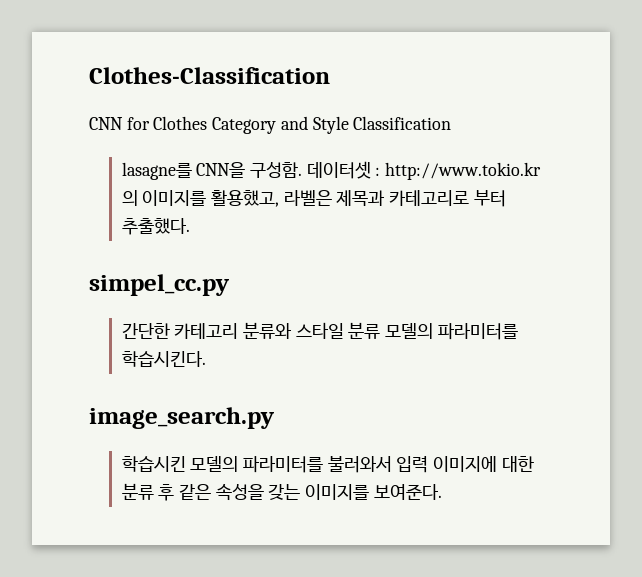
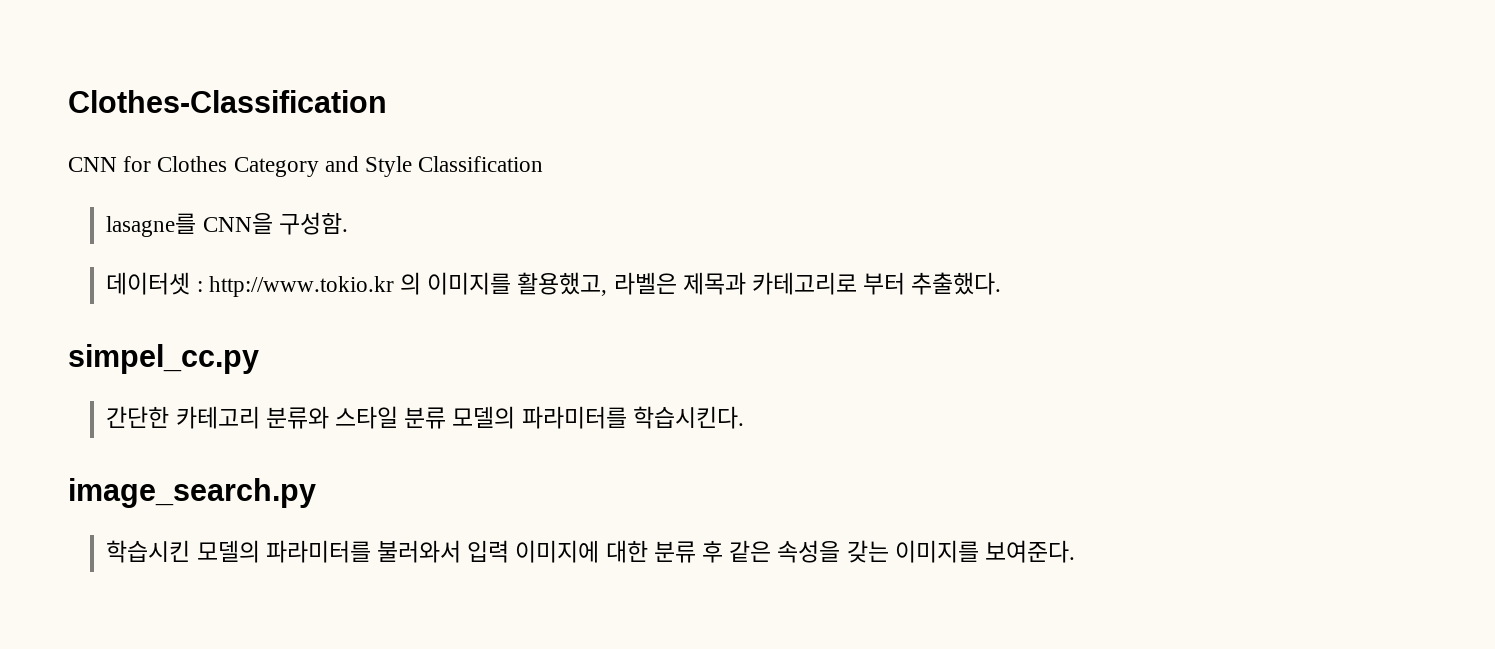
(303, 170) none -> (348, 223) //

